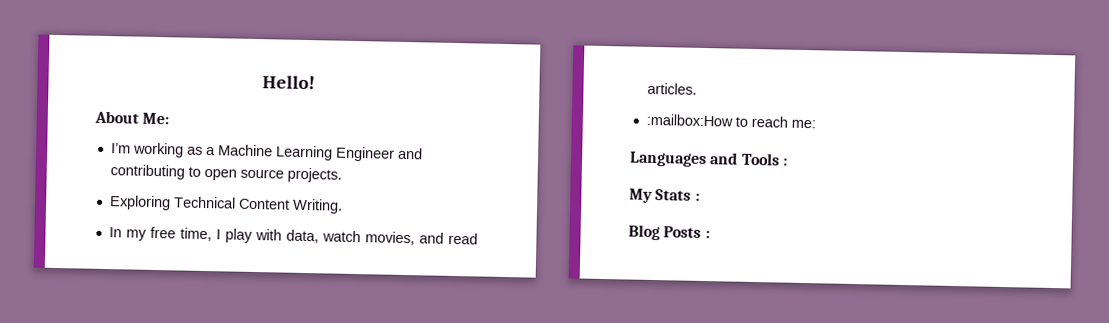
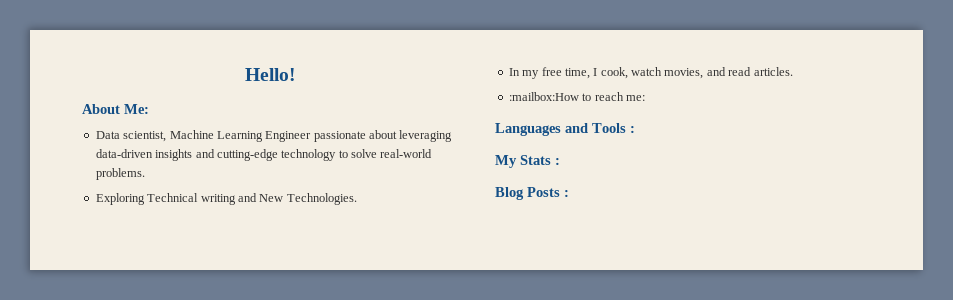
[110,142,423,162] [109,164,342,183] [108,195,343,214] I’m working as a Machine Learning Engineer and contributing to open source projects. // Exploring Technical Content Writing. -> [95,130,453,142] [95,149,433,161] [95,168,145,180] [95,193,357,205] Data scientist, Machine Learning Engineer passionate about leveraging data-driven insights and cutting-edge technology to solve real-world problems. // Exploring Technical writing and New Technologies.
[224,228,319,244] play with data, -> [600,67,628,79] cook,

